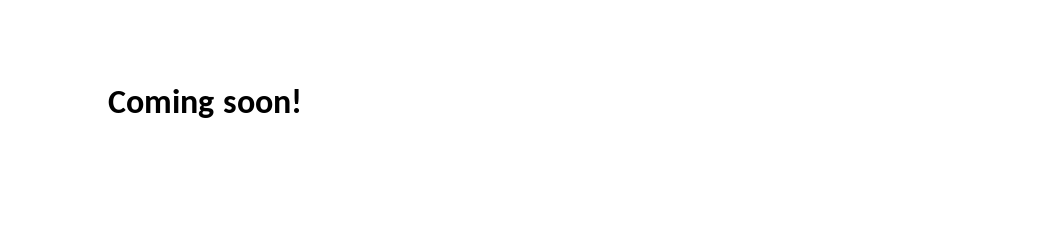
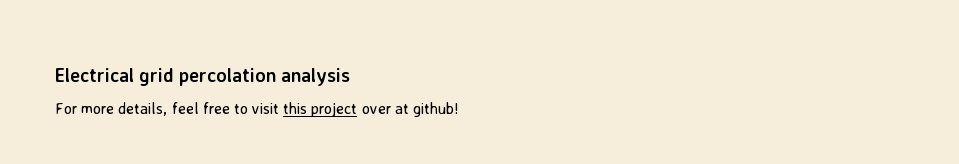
[108,89,303,118] Coming soon! -> [55,68,351,86] [55,102,459,117] Electrical grid percolation analysis // For more details, feel free to visit this project over at github!

